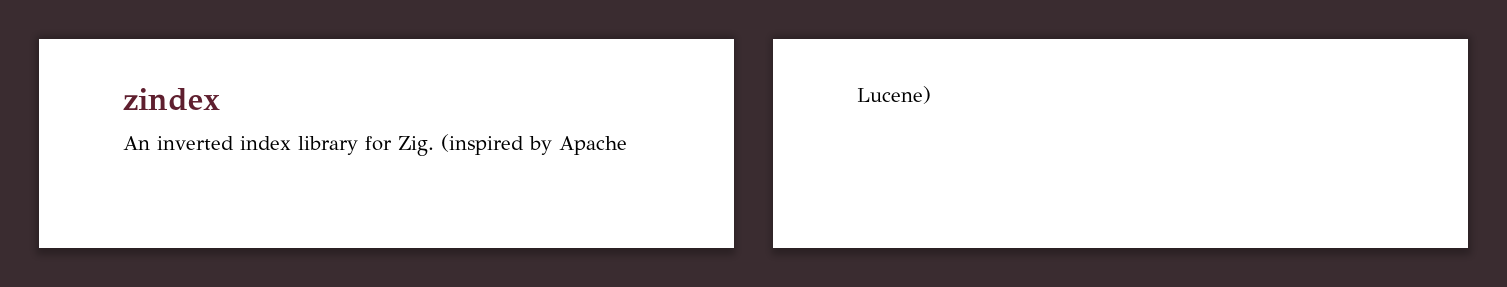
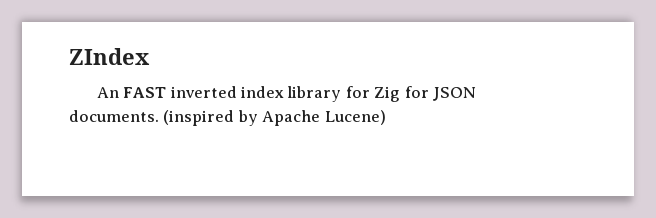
[123,88,220,111] zindex -> [69,48,150,65] ZIndex
(150, 143) none -> [123,87,167,98] FAST
[398,136,434,156] Zig. -> [374,86,477,102] [69,110,159,122] Zig for JSON documents.

